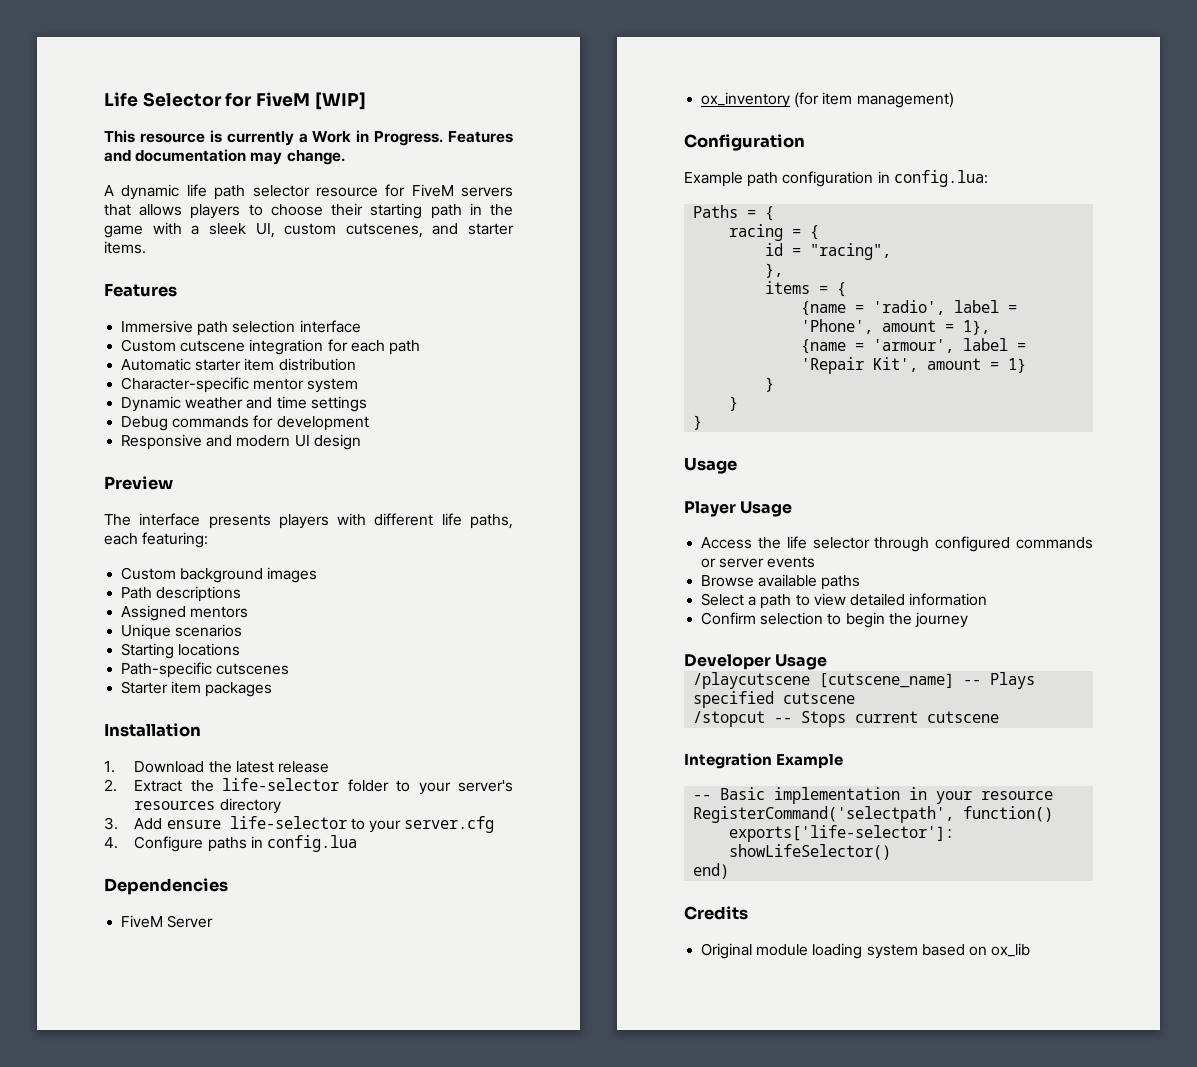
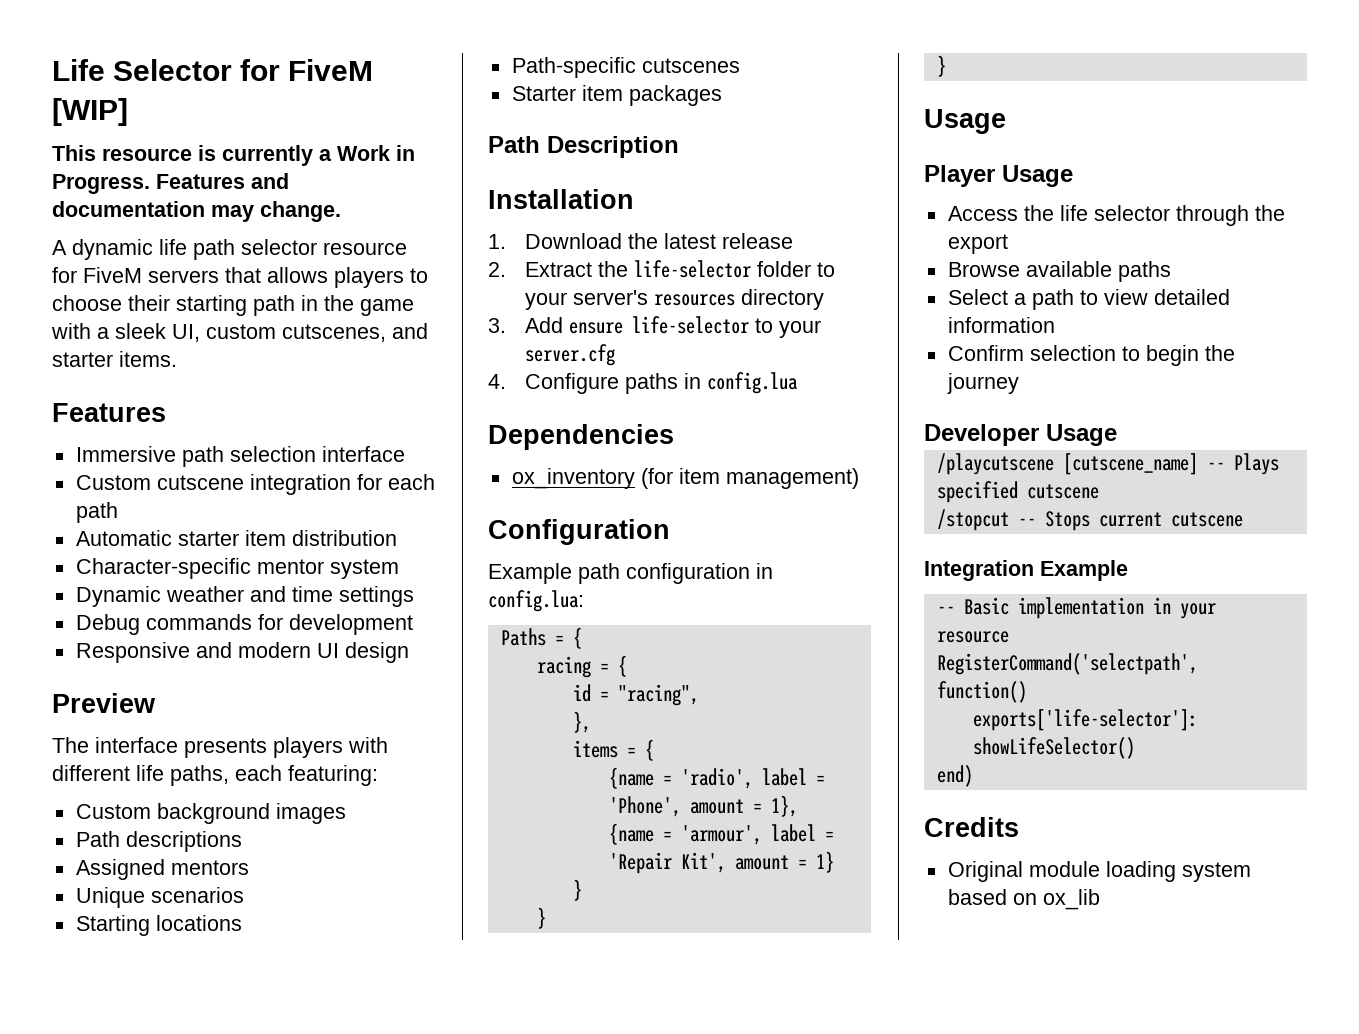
(273, 689) none -> [488,136,679,158] // Path Description
[121,915,214,928] // FiveM Server -> (674, 437) none
[935,536,1093,552] [701,556,816,568] configured commands or server events -> [1254,205,1285,221] [947,234,1008,254] the export

